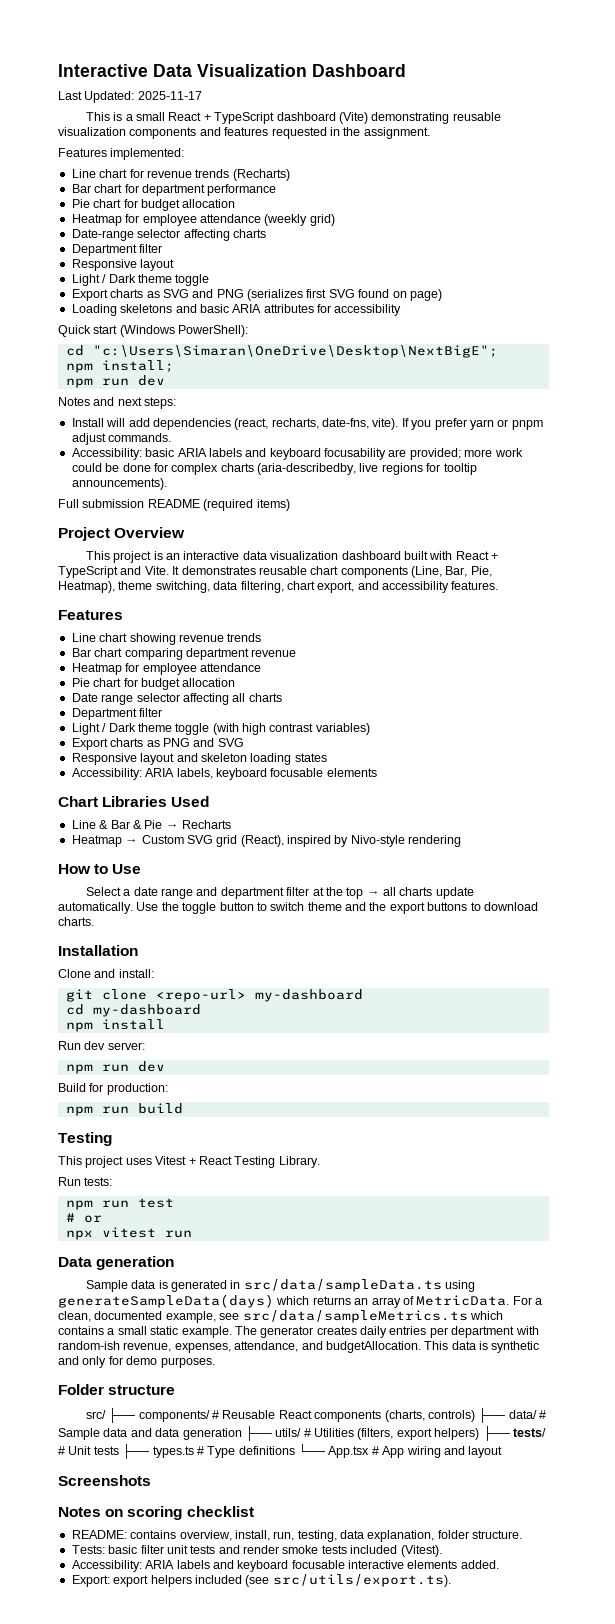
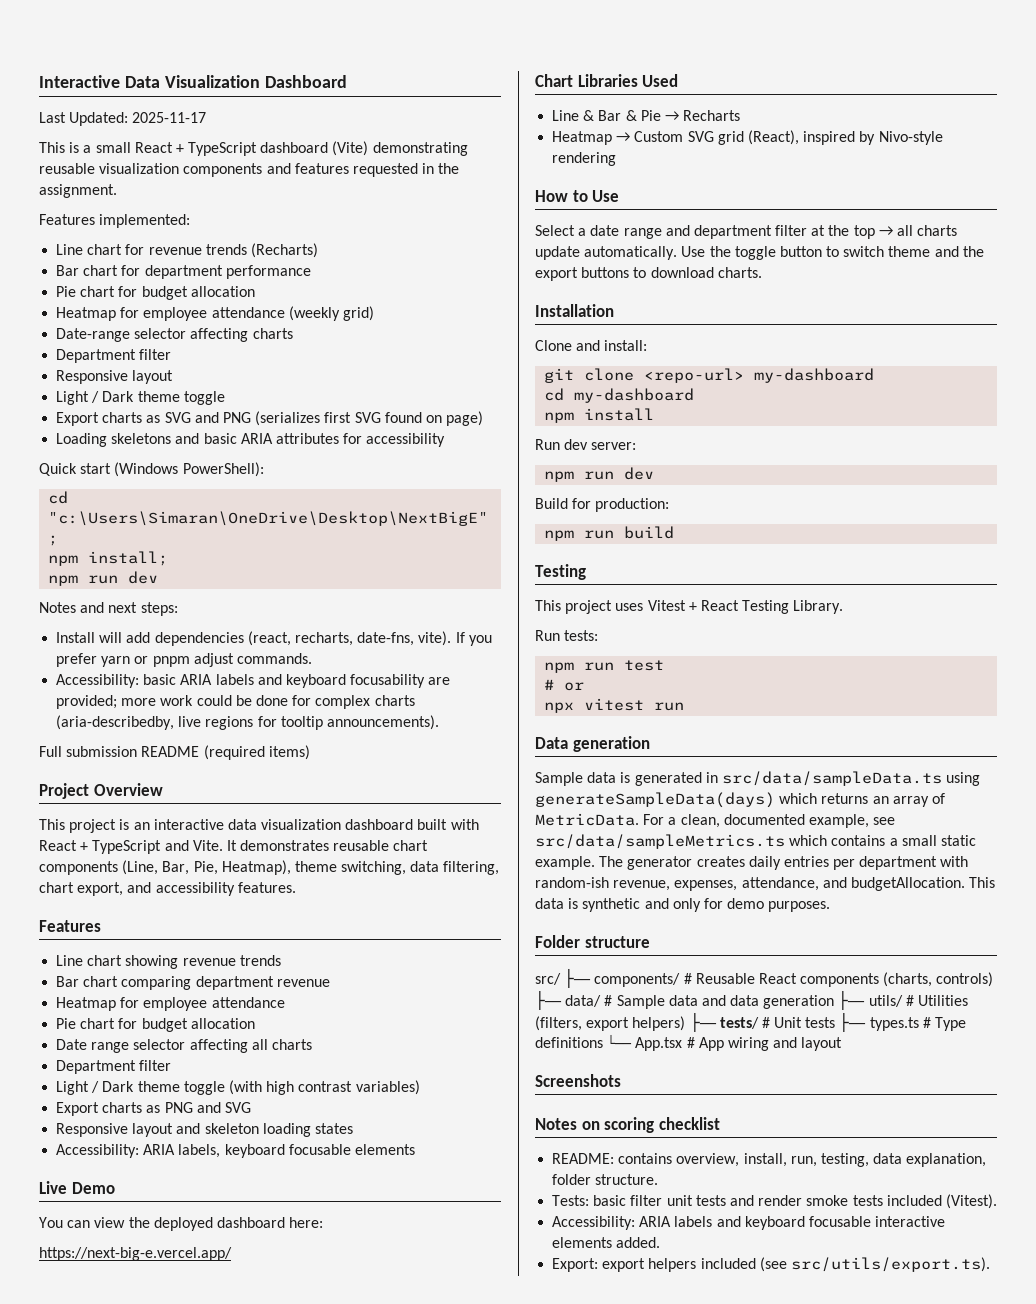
(377, 772) none -> [39,1181,115,1194] [39,1217,324,1231] [39,1247,232,1261] // Live Demo // You can view the deployed dashboard here: // https://next-big-e.vercel.app/

